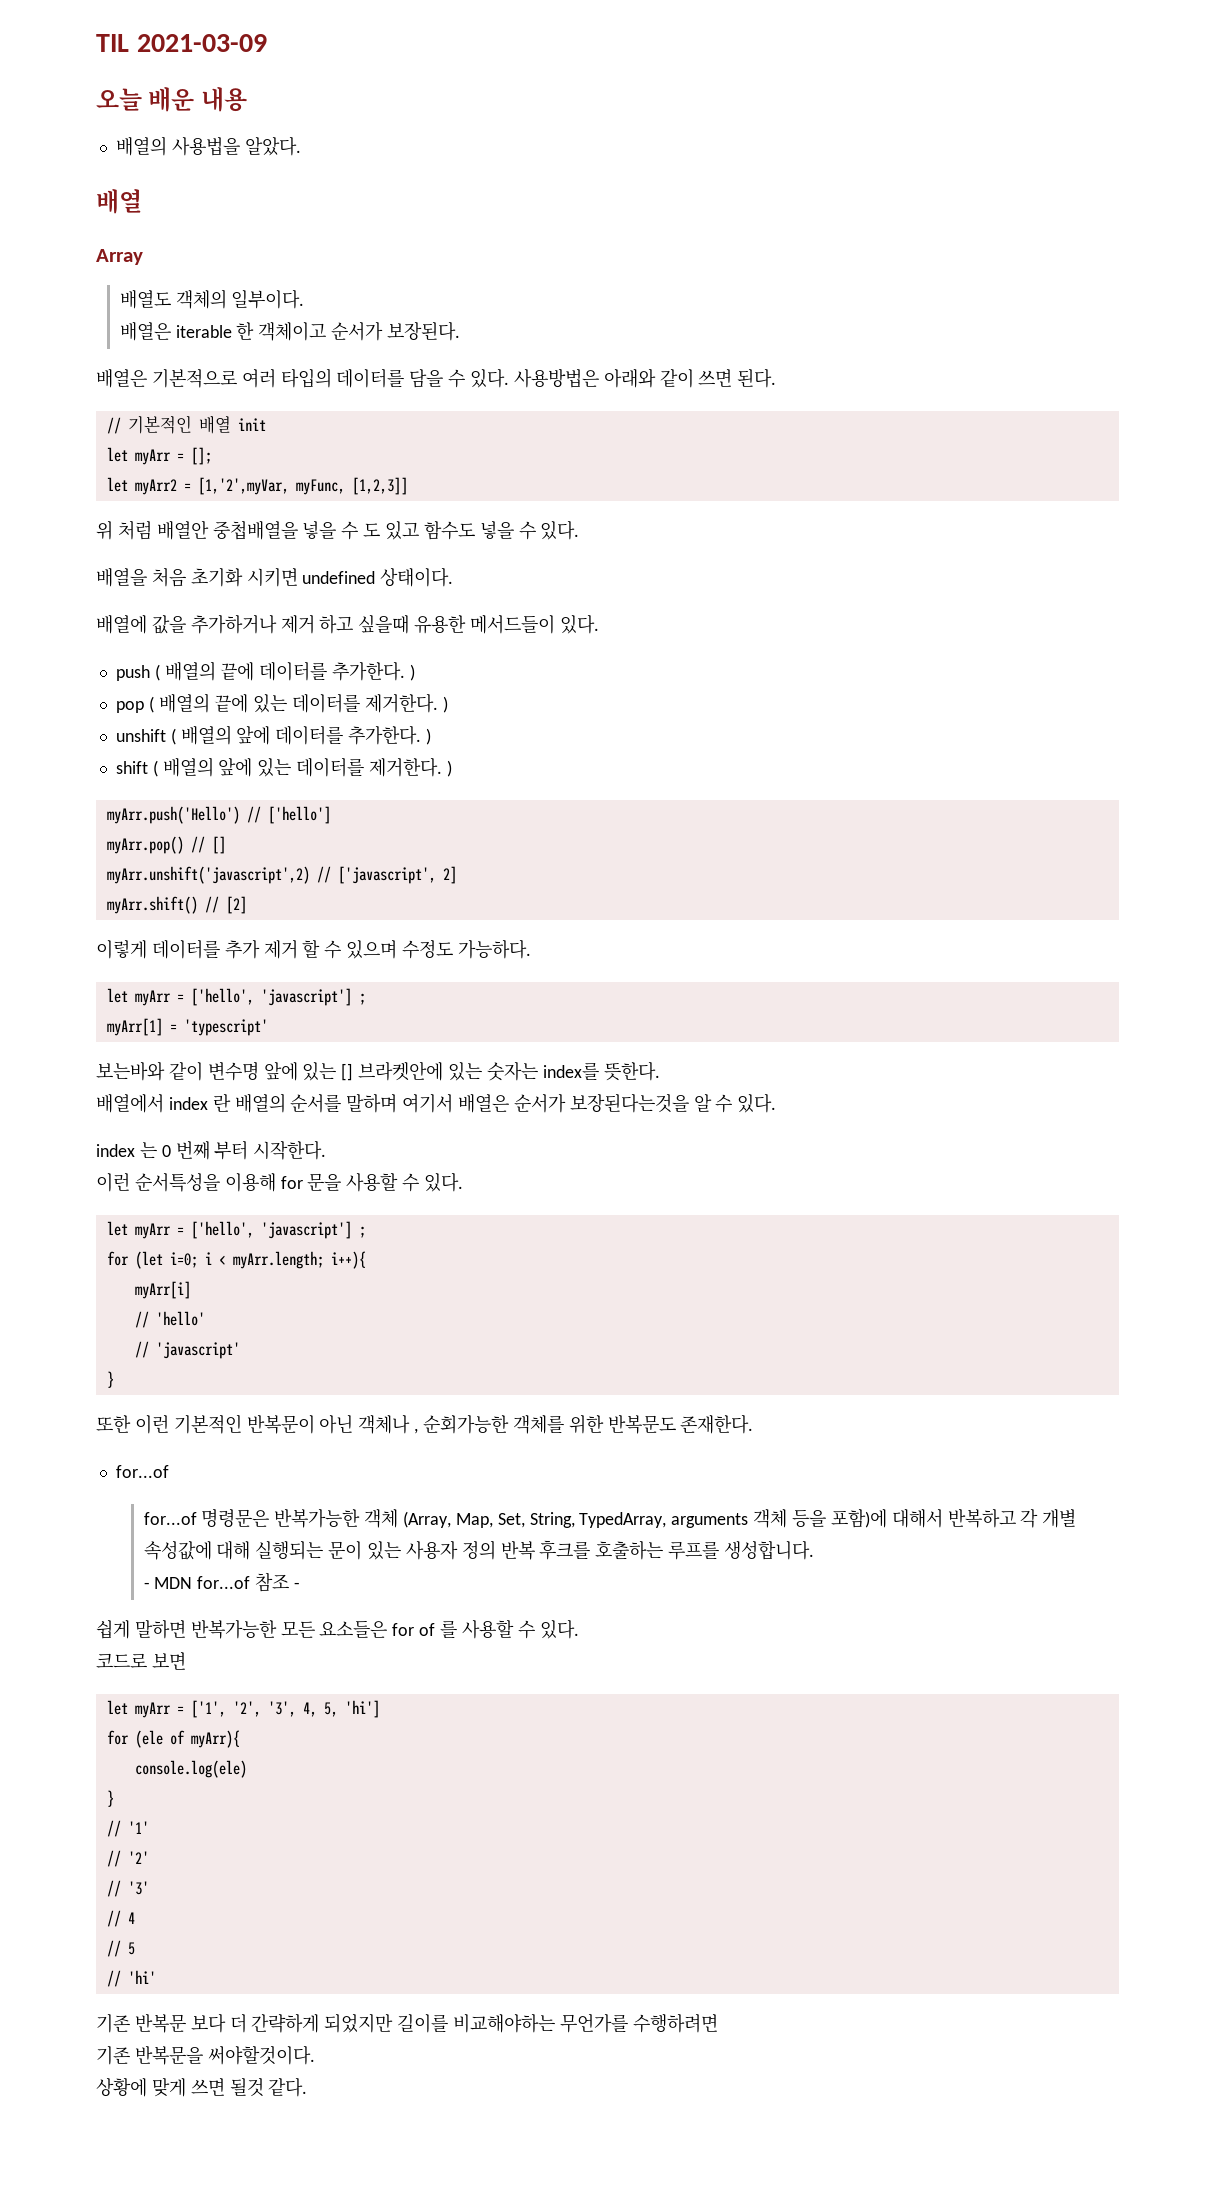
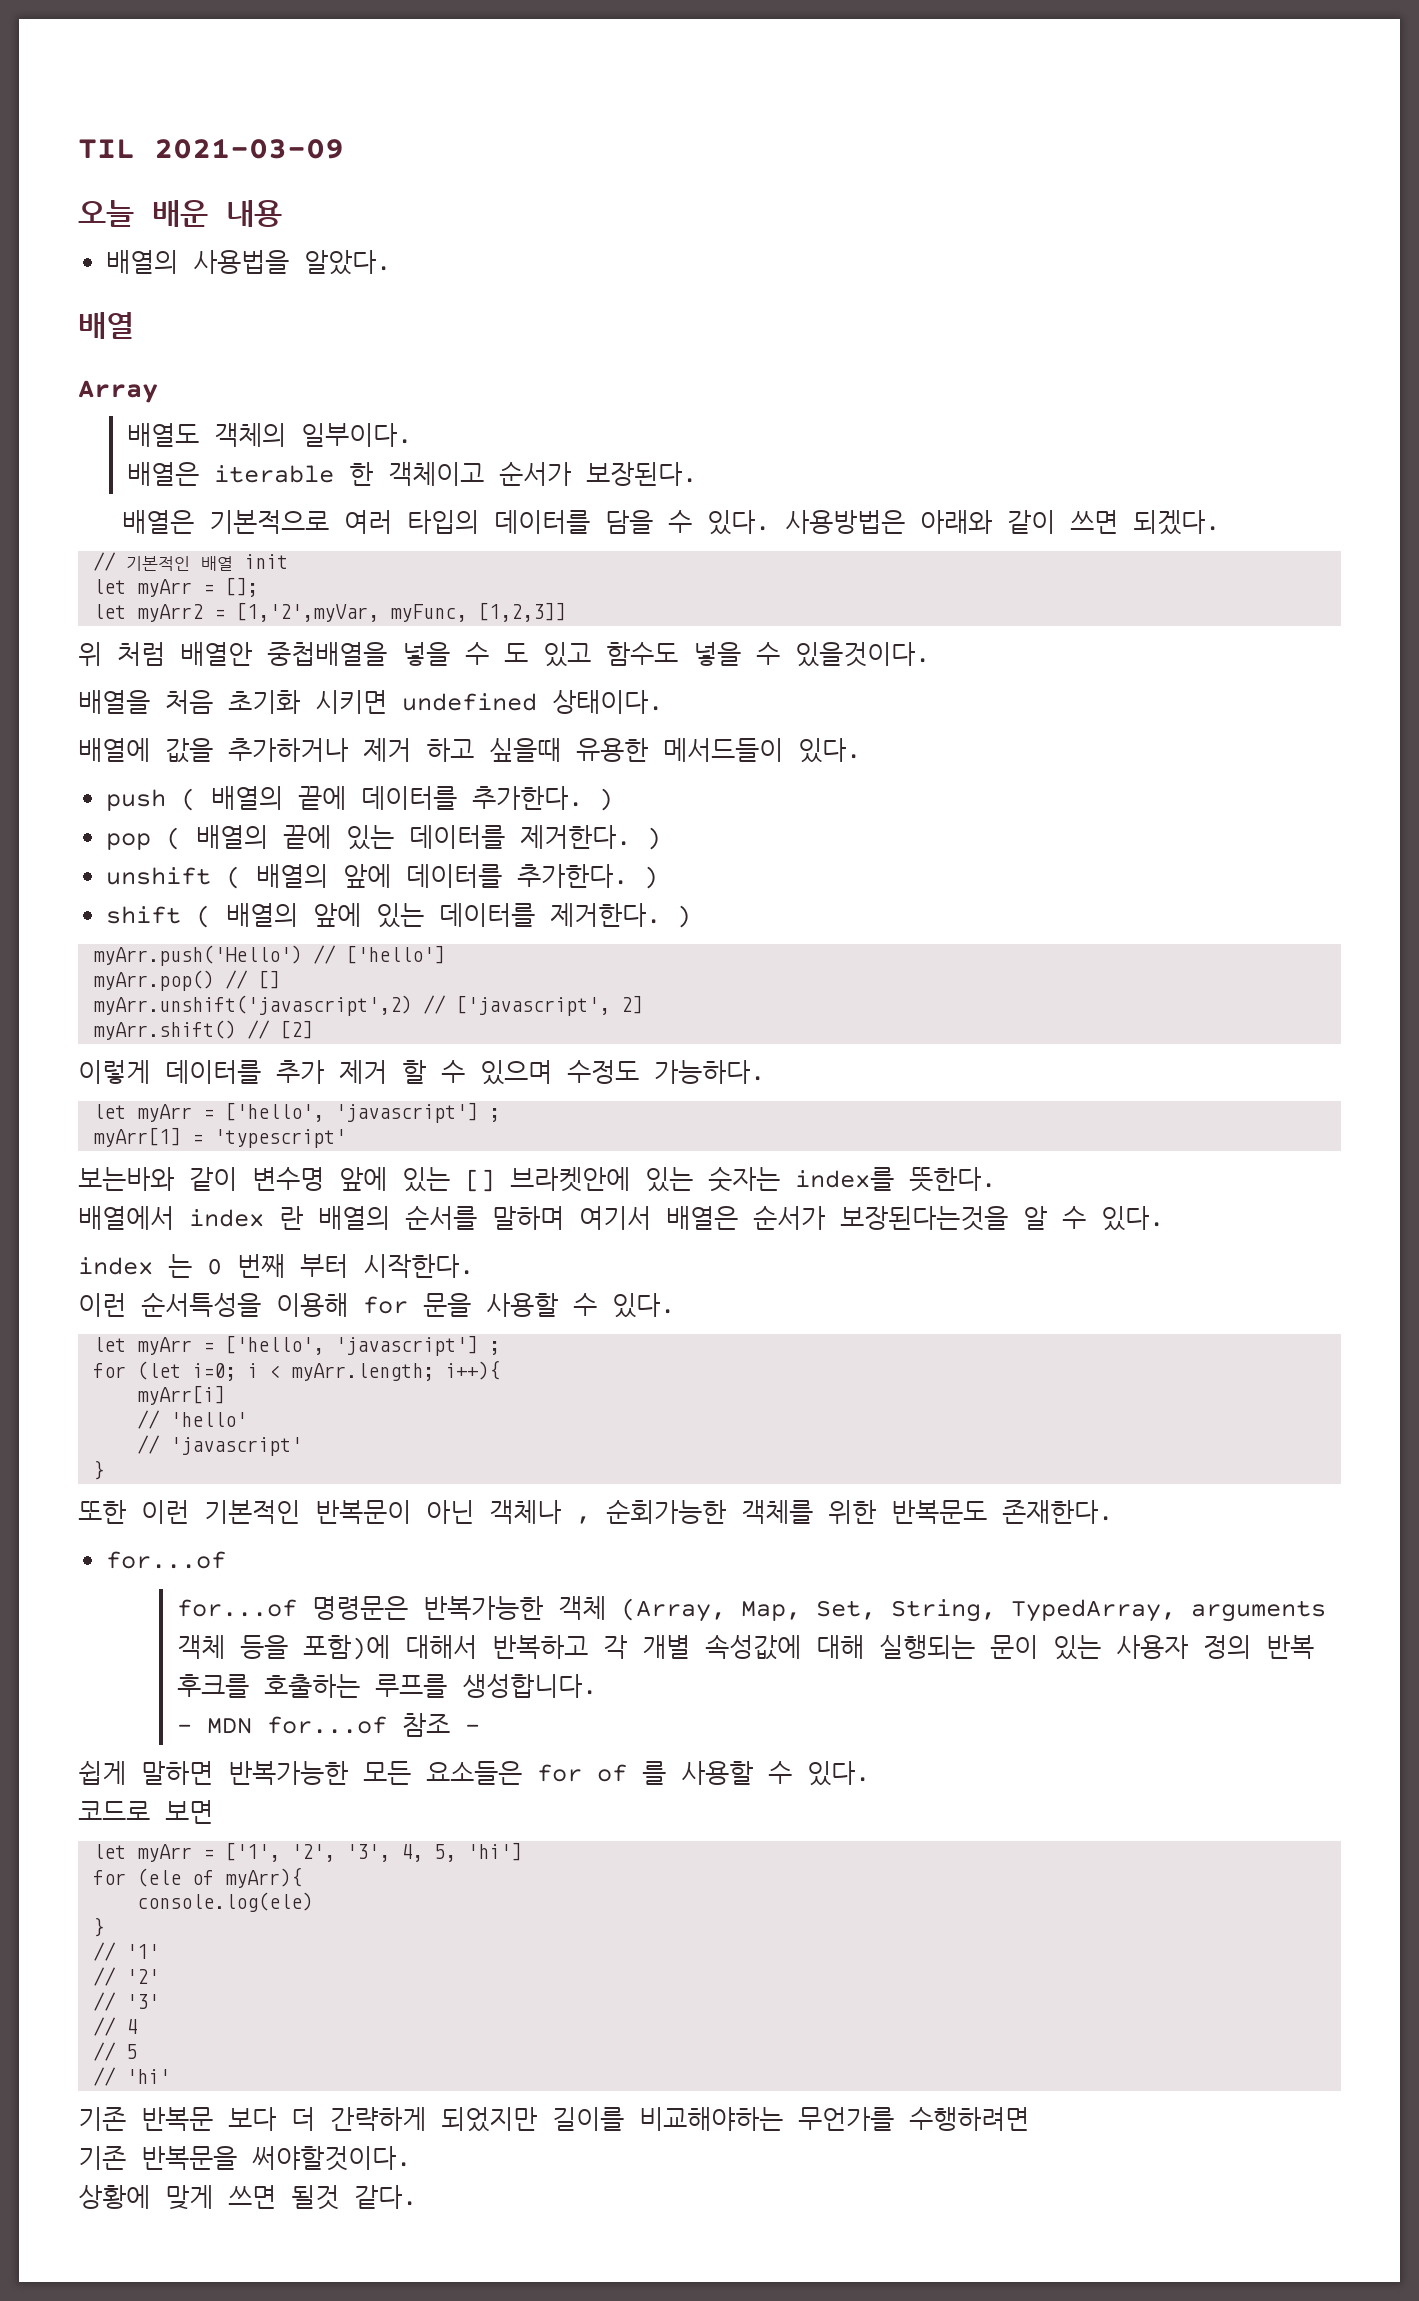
[737,368,777,388] 된다. -> [1133,510,1221,535] 되겠다.
[540,520,580,540] 있다. -> [795,642,930,667] 있을것이다.

